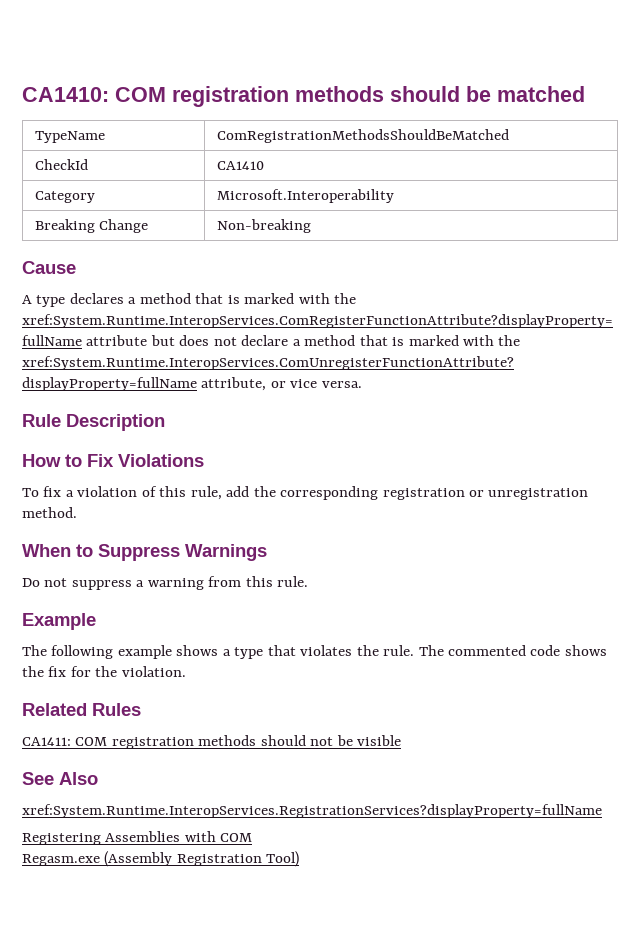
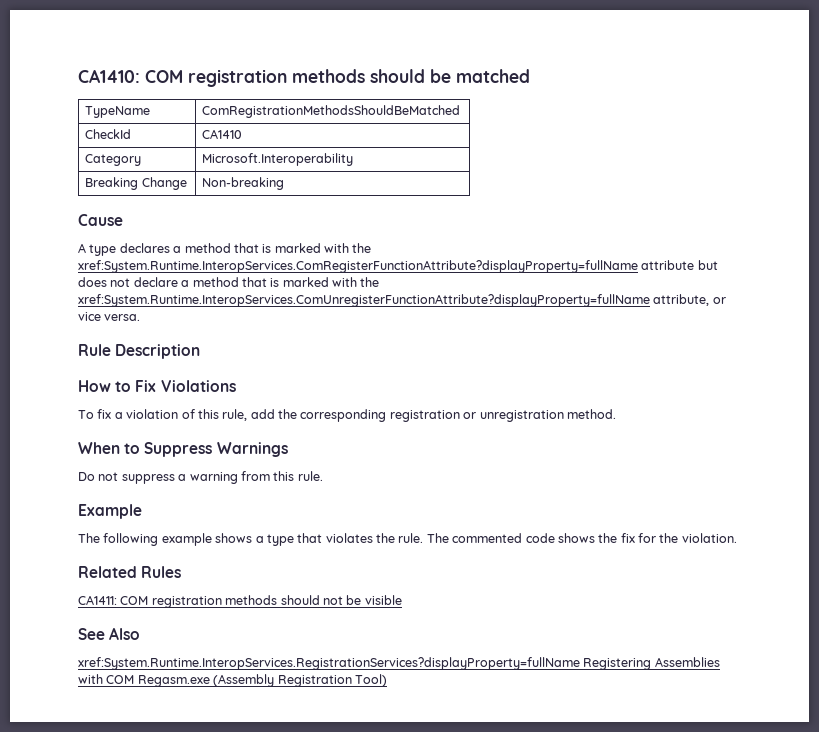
(602, 811) // -> (580, 663) none
(253, 837) // -> (135, 679) none

